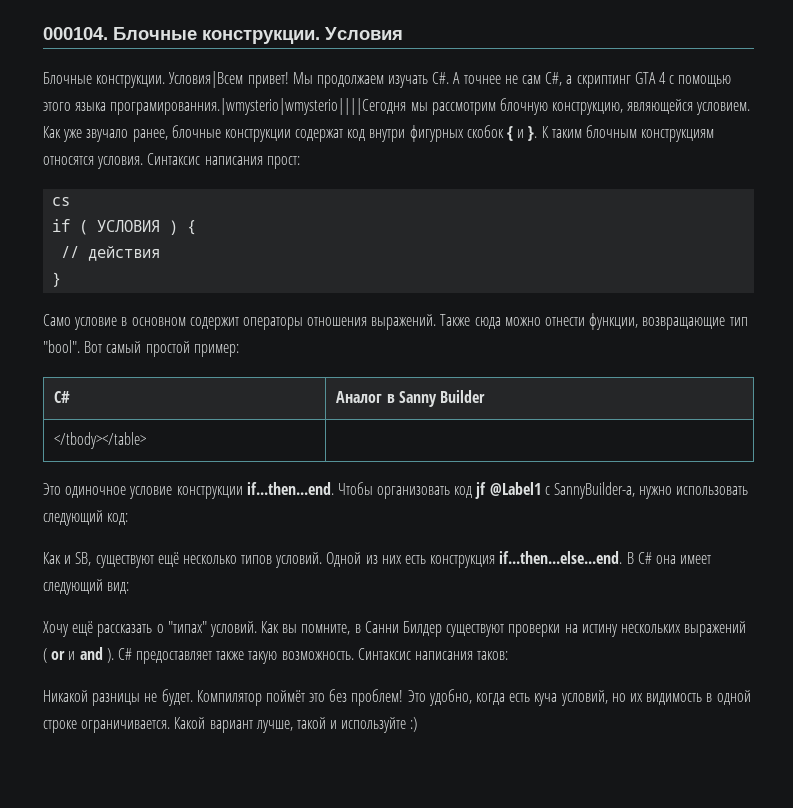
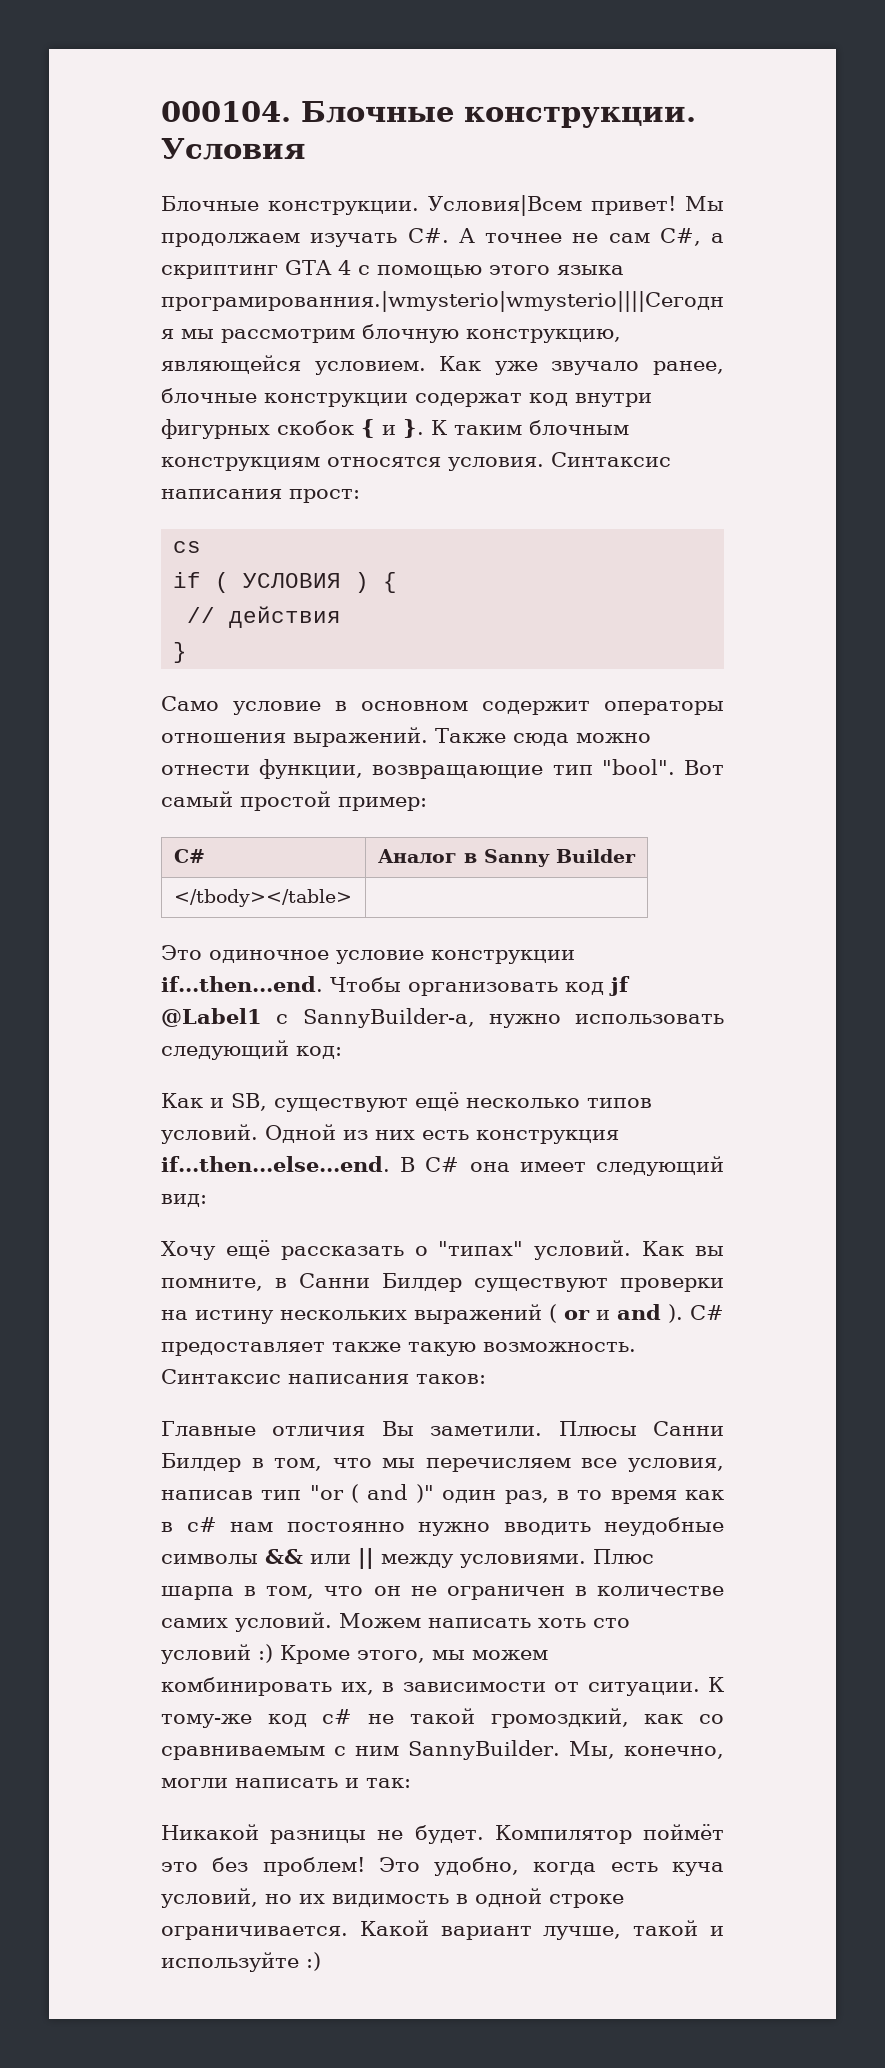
(509, 655) none -> [161,1421,724,1436] [161,1453,724,1472] [161,1484,725,1504] [161,1517,724,1536] [161,1548,654,1569] [161,1586,724,1600] [161,1612,630,1632] [161,1644,548,1664] [161,1677,724,1696] [161,1708,724,1728] [161,1740,724,1760] [161,1778,411,1788] // Главные отличия Вы заметили. Плюсы Санни Билдер в том, что мы перечисляем все условия, написав тип "or ( and )" один раз, в то время как в c# нам постоянно нужно вводить неудобные символы && или || между условиями. Плюс шарпа в том, что он не ограничен в количестве самих условий. Можем написать хоть сто условий :) Кроме этого, мы можем комбинировать их, в зависимости от ситуации. К тому-же код c# не такой громоздкий, как со сравниваемым с ним SannyBuilder. Мы, конечно, могли написать и так:

